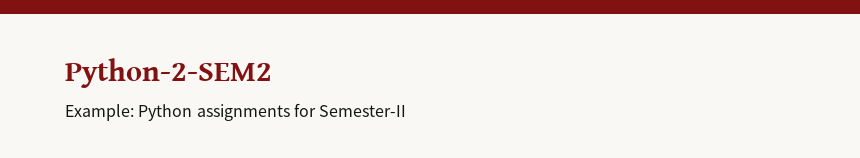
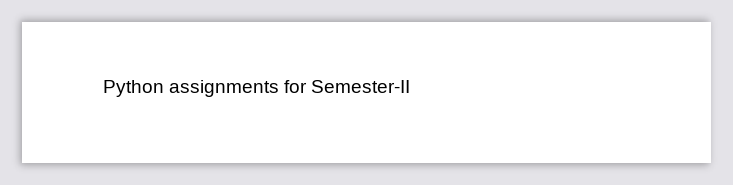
[65,58,272,88] [65,104,134,121] Python-2-SEM2 // Example: -> (103, 88) none

